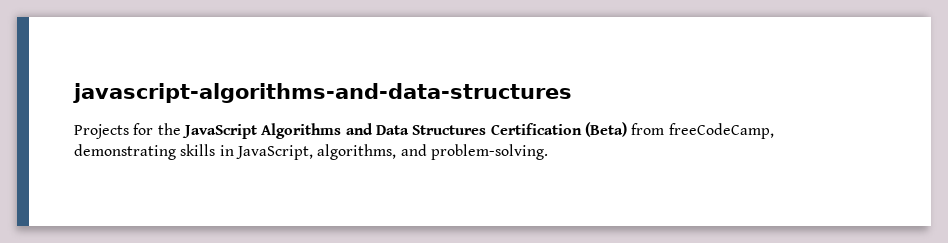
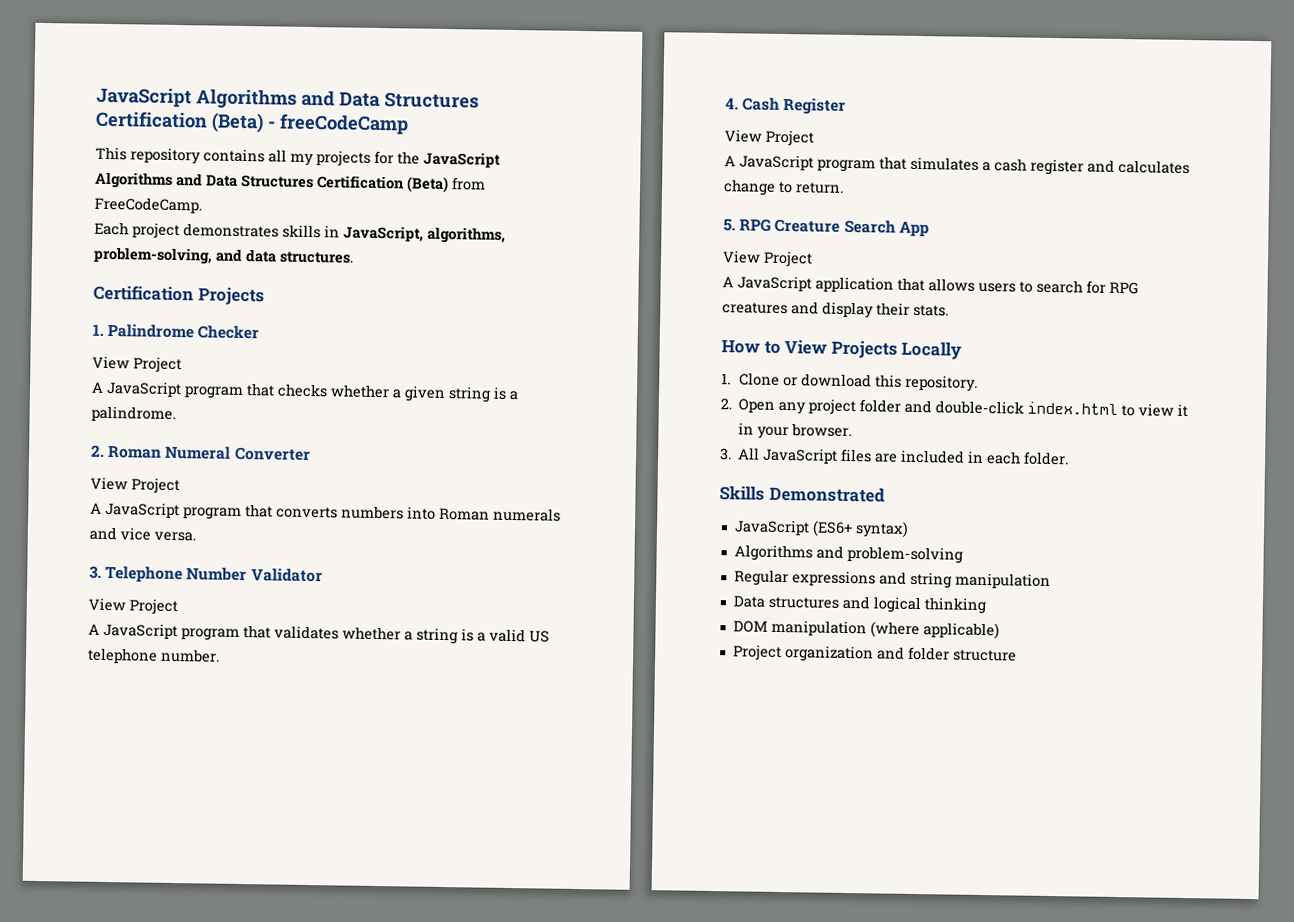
[73,83,572,103] [74,124,129,139] javascript-algorithms-and-data-structures // Projects -> [96,86,479,109] [95,110,409,135] [95,146,371,167] JavaScript Algorithms and Data Structures Certification (Beta) - freeCodeCamp // This repository contains all my projects
[668,123,774,139] [74,144,548,160] freeCodeCamp, demonstrating skills in JavaScript, algorithms, and problem-solving. -> [94,196,202,214] [94,221,506,244] [93,246,354,265] [93,284,265,306] [92,323,260,340] [92,355,182,374] [91,380,519,403] [91,405,176,423] [91,444,311,462] [90,476,180,495] [90,501,561,522] [89,526,196,542] [89,565,323,584] [88,597,178,616] [88,622,550,645] [87,647,220,664] [725,97,847,115] [724,129,814,147] [724,154,1190,176] [723,179,844,196] [723,218,929,238] [722,250,813,268] [722,275,1139,295] [722,301,949,319] [721,339,963,360] [721,372,978,392] [720,398,1189,418] [738,422,853,440] [720,447,1070,466] [719,486,885,503] [733,519,909,538] [733,544,963,564] [733,569,1051,589] [732,595,987,615] [732,619,1000,640] [732,644,1017,663] FreeCodeCamp. // Each project demonstrates skills in JavaScript, algorithms, problem-solving, and data structures. // Certification Projects // 1. Palindrome Checker // View Project // A JavaScript program that checks whether a given string is a palindrome. // 2. Roman Numeral Converter // View Project // A JavaScript program that converts numbers into Roman numerals and vice versa. // 3. Telephone Number Validator // View Project // A JavaScript program that validates whether a string is a valid US telephone number. // 4. Cash Register // View Project // A JavaScript program that simulates a cash register and calculates change to return. // 5. RPG Creature Search App // View Project // A JavaScript application that allows users to search for RPG creatures and display their stats. // How to View Projects Locally // 1. Clone or download this repository. // 2. Open any project folder and double-click index.html to view it in your browser. // 3. All JavaScript files are included in each folder. // Skills Demonstrated // JavaScript (ES6+ syntax) // Algorithms and problem-solving // Regular expressions and string manipulation // Data structures and logical thinking // DOM manipulation (where applicable) // Project organization and folder structure

